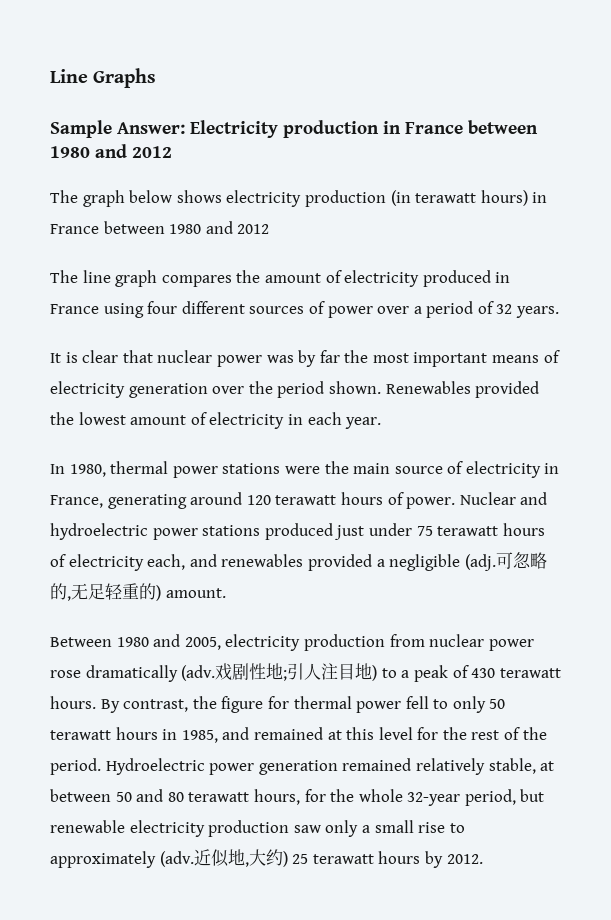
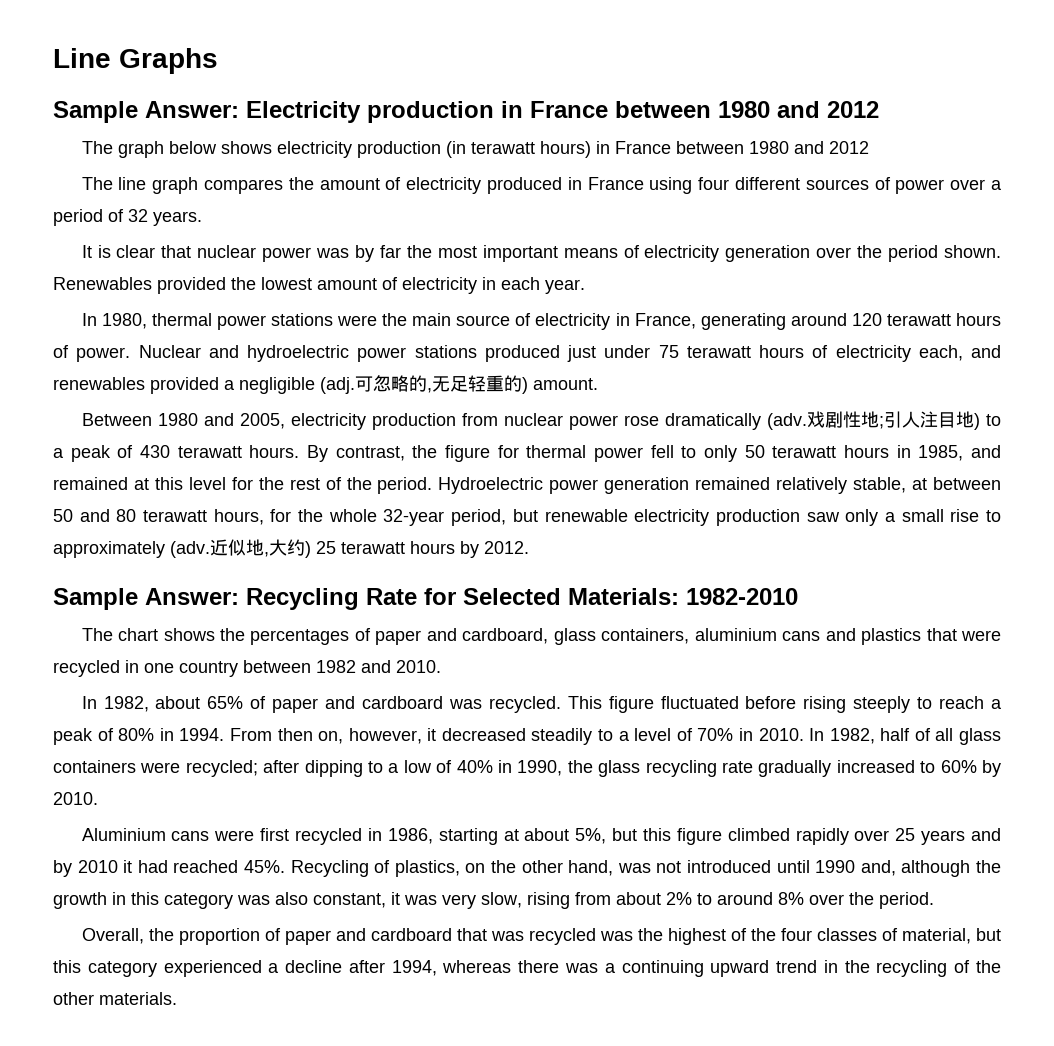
(483, 859) none -> [53,588,798,610] [81,628,1002,645] [53,660,441,677] [81,696,1002,713] [53,728,1002,745] [53,760,1001,777] [53,792,98,805] [81,828,1002,845] [53,860,1002,877] [53,892,934,909] [81,928,1002,945] [53,960,1002,977] [53,992,177,1005] // Sample Answer: Recycling Rate for Selected Materials: 1982-2010 // The chart shows the percentages of paper and cardboard, glass containers, aluminium cans and plastics that were recycled in one country between 1982 and 2010. // In 1982, about 65% of paper and cardboard was recycled. This figure fluctuated before rising steeply to reach a peak of 80% in 1994. From then on, however, it decreased steadily to a level of 70% in 2010. In 1982, half of all glass containers were recycled; after dipping to a low of 40% in 1990, the glass recycling rate gradually increased to 60% by 2010. // Aluminium cans were first recycled in 1986, starting at about 5%, but this figure climbed rapidly over 25 years and by 2010 it had reached 45%. Recycling of plastics, on the other hand, was not introduced until 1990 and, although the growth in this category was also constant, it was very slow, rising from about 2% to around 8% over the period. // Overall, the proportion of paper and cardboard that was recycled was the highest of the four classes of material, but this category experienced a decline after 1994, whereas there was a continuing upward trend in the recycling of the other materials.

